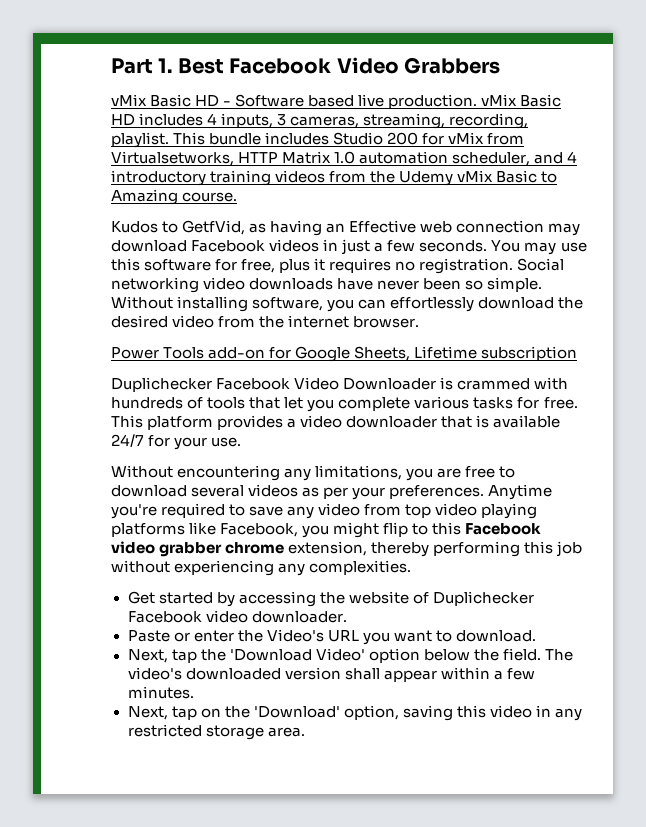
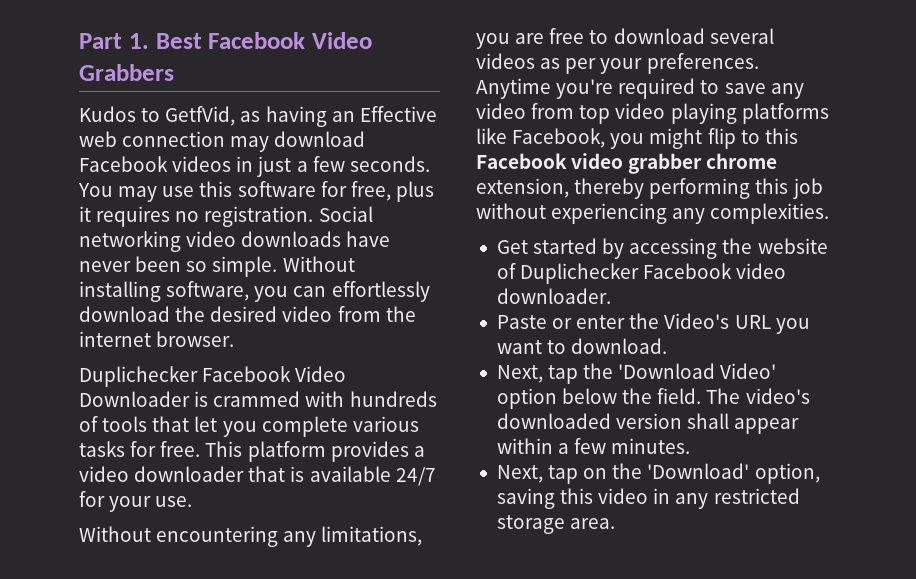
[111,94,562,109] [111,113,529,129] [111,132,525,148] [111,151,578,166] [111,170,558,186] [111,189,238,205] // vMix Basic HD - Software based live production. vMix Basic HD includes 4 inputs, 3 cameras, streaming, recording, playlist. This bundle includes Studio 200 for vMix from Virtualsetworks, HTTP Matrix 1.0 automation scheduler, and 4 introductory training videos from the Udemy vMix Basic to Amazing course. -> (174, 72) none
[111,346,578,362] // Power Tools add-on for Google Sheets, Lifetime subscription -> (235, 339) none

